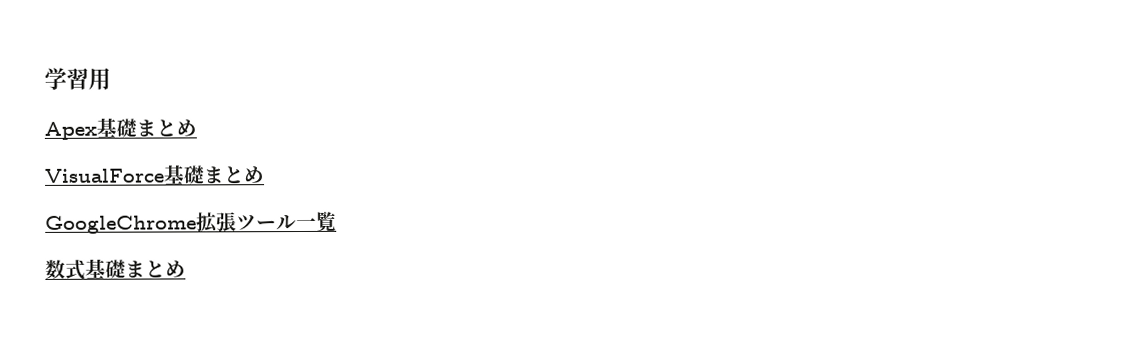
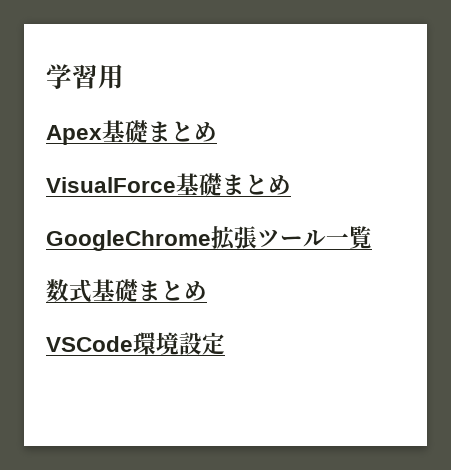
(186, 269) none -> [46,332,225,355] // VSCode環境設定

